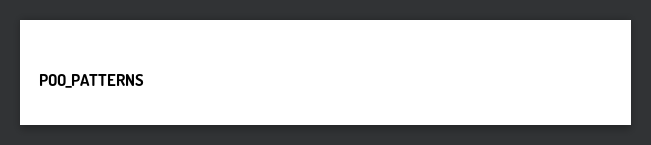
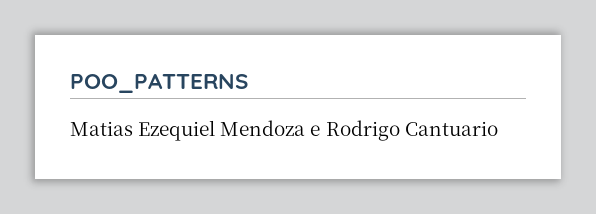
(144, 81) none -> [70,120,498,141] // Matias Ezequiel Mendoza e Rodrigo Cantuario

